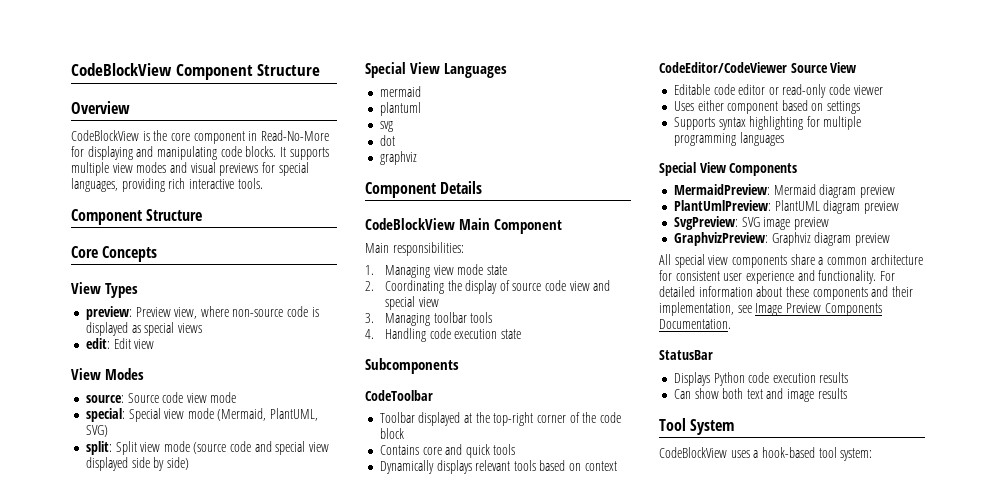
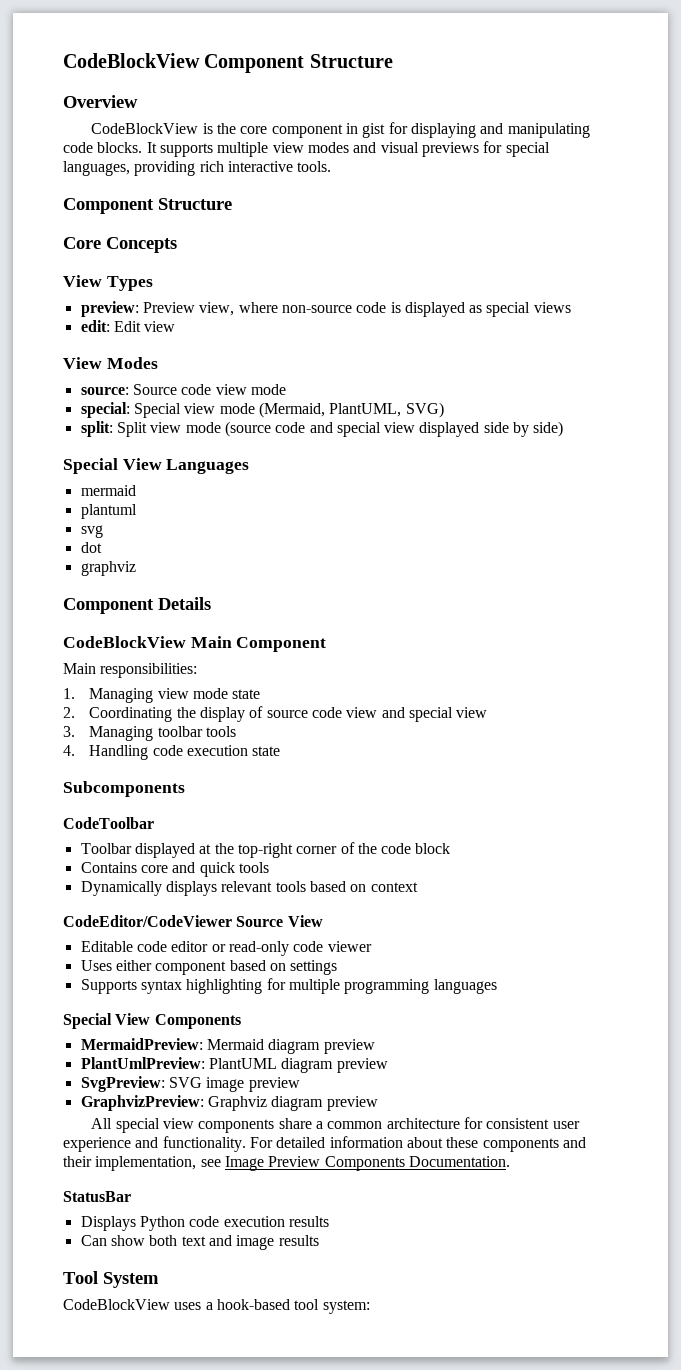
[260,130,329,141] Read-No-More -> [362,123,386,138] gist

